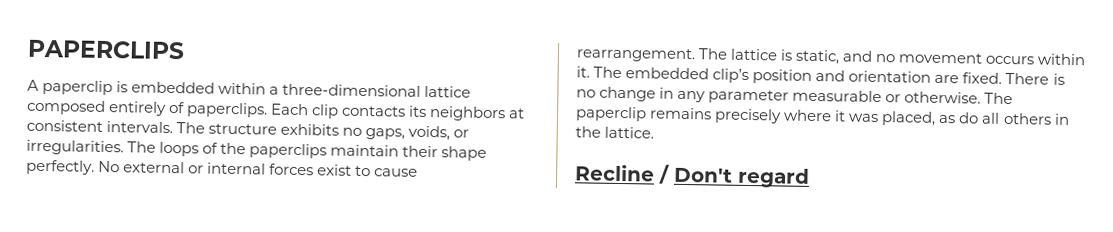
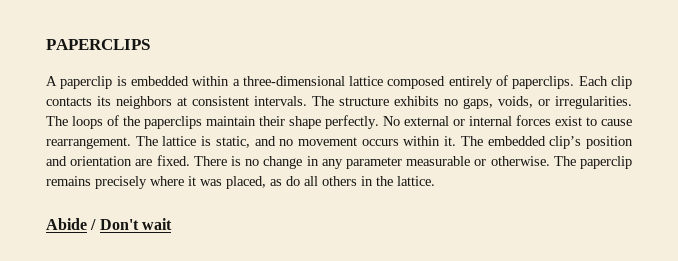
[575,164,655,182] Recline -> [46,218,87,230] Abide
[737,167,810,188] regard -> [141,218,172,230] wait

